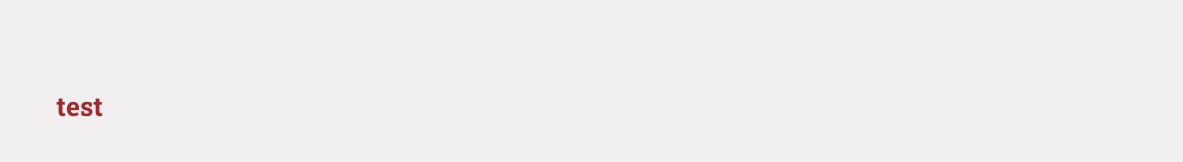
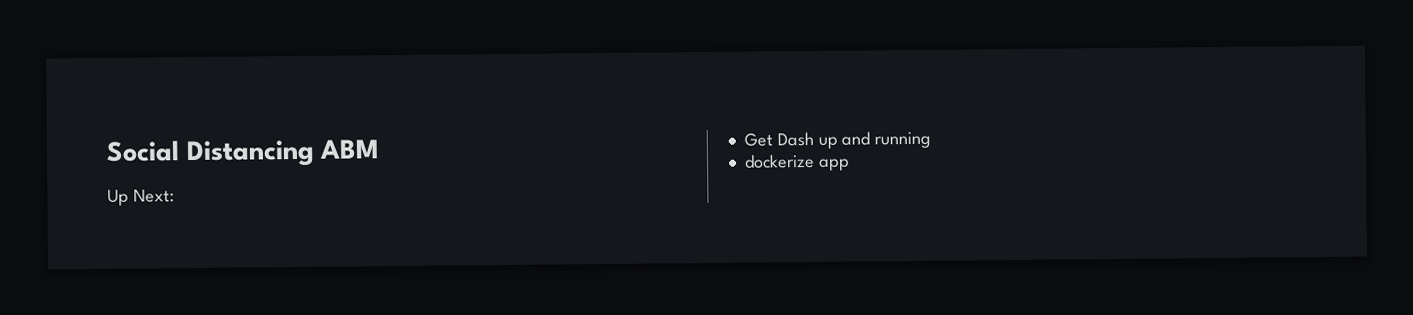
[56,98,103,117] test -> [106,139,380,168] [107,189,175,206] [743,131,932,149] [743,153,850,171] Social Distancing ABM // Up Next: // Get Dash up and running // dockerize app

